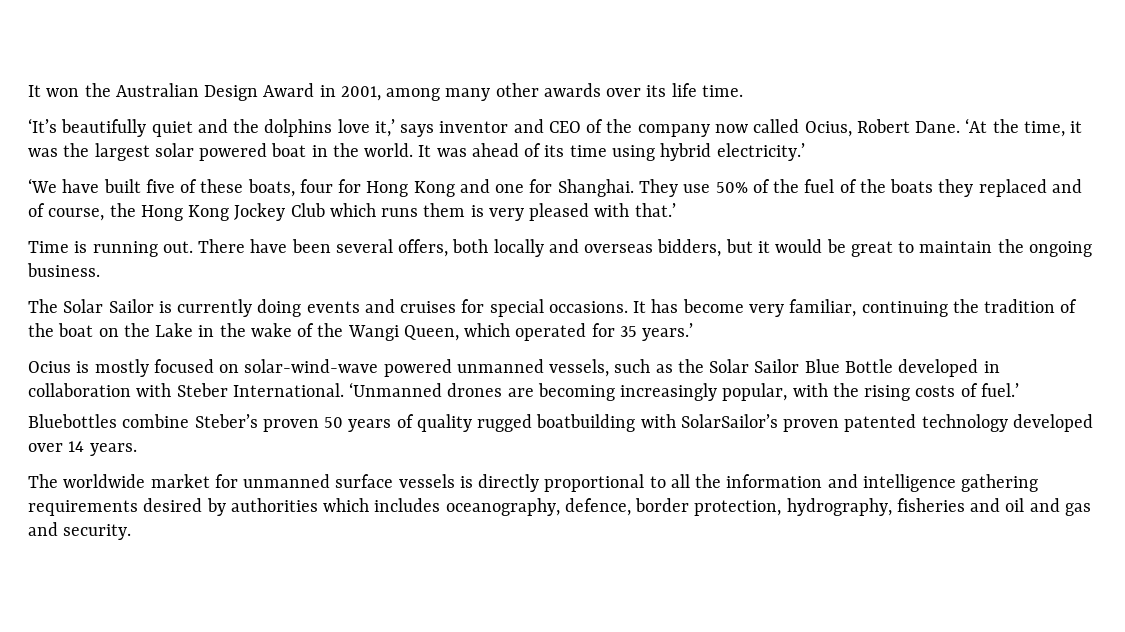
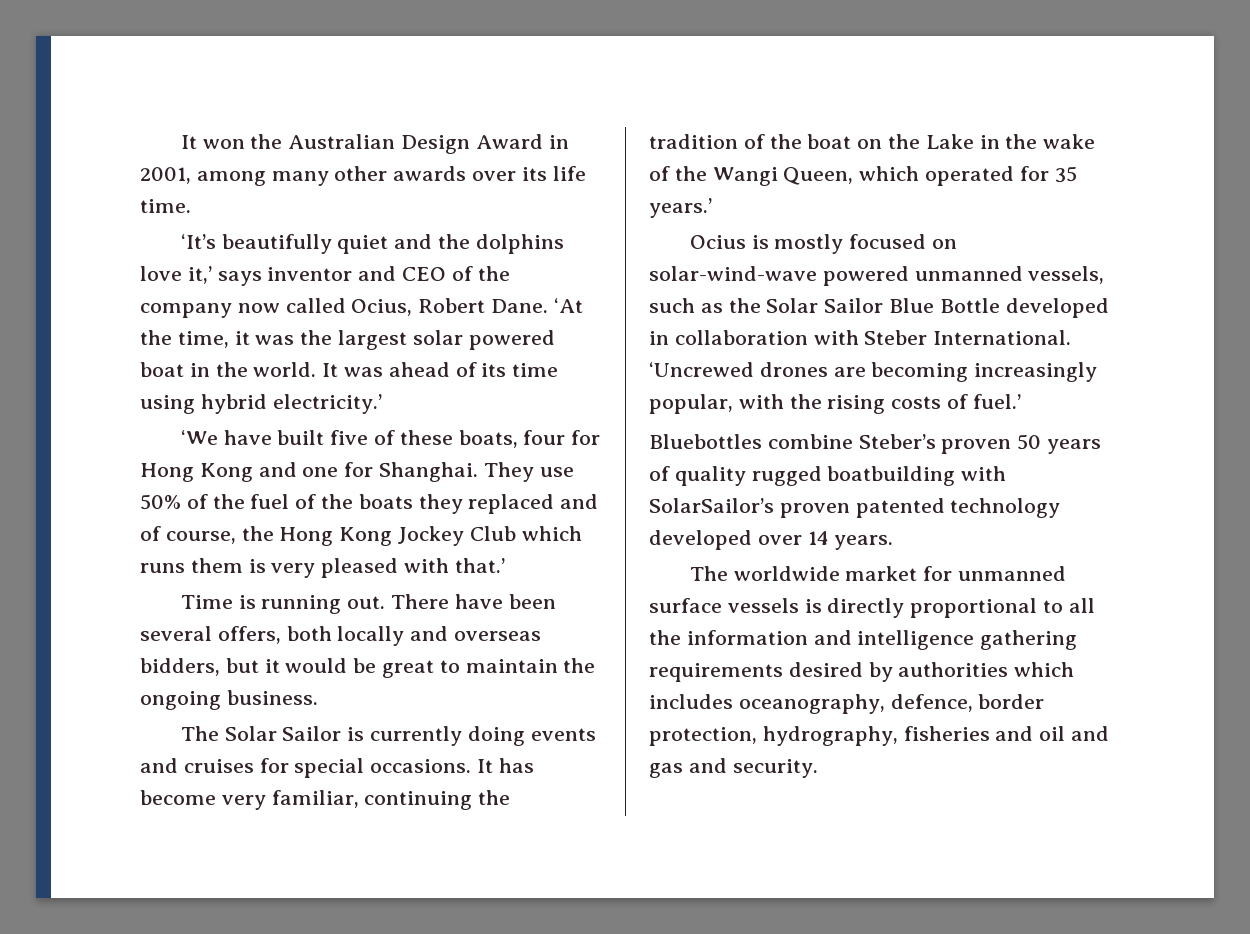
[349,382,443,397] ‘Unmanned -> [649,362,754,377] ‘Uncrewed

